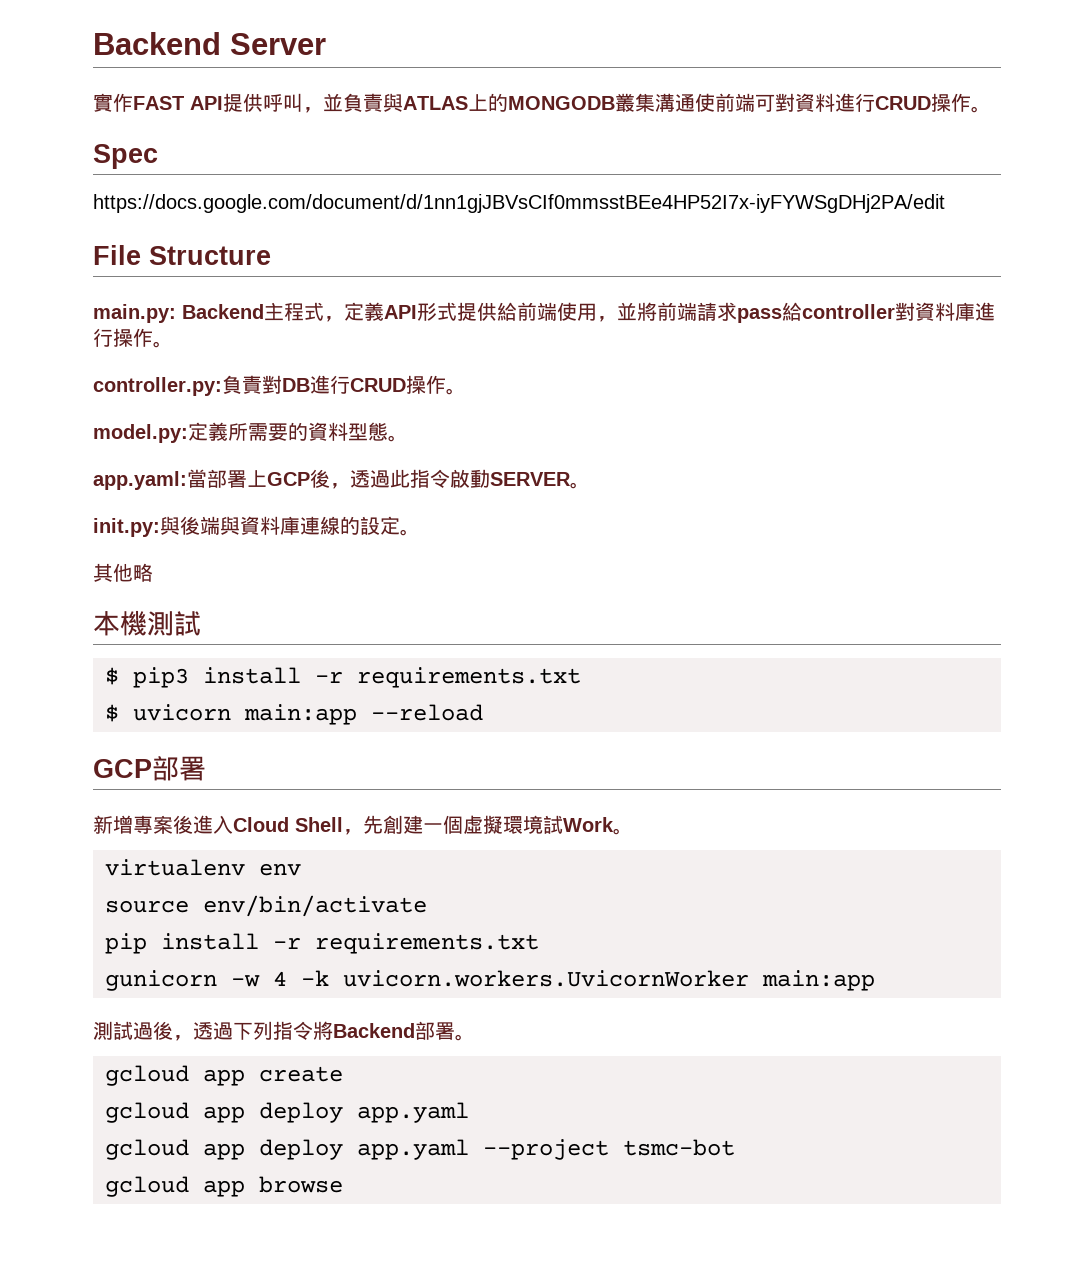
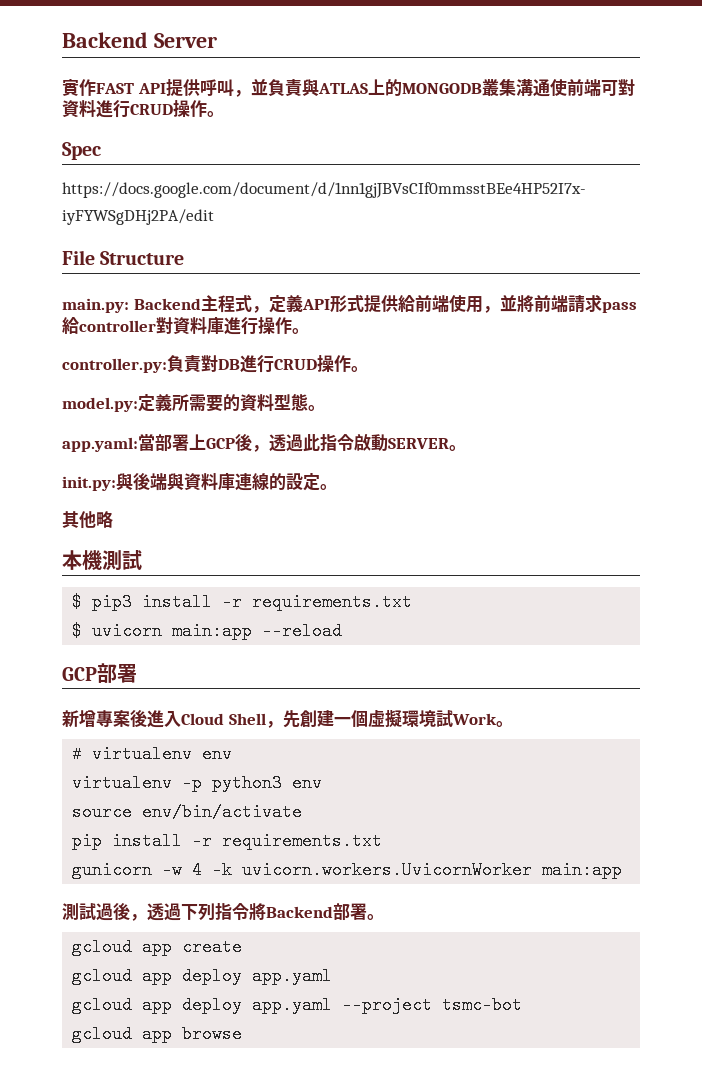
(633, 831) none -> [72,745,83,763] #
(301, 869) none -> [72,774,323,792] // virtualenv -p python3 env

